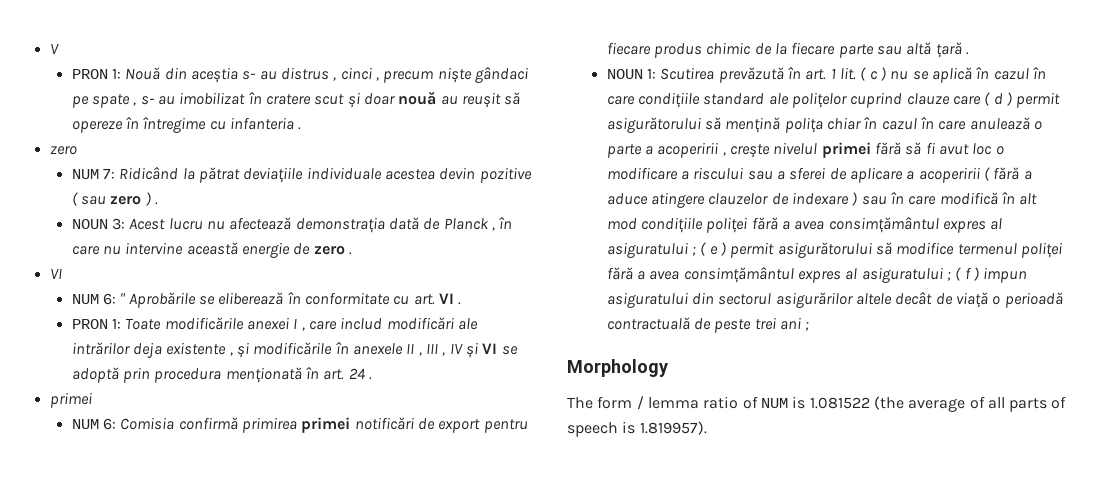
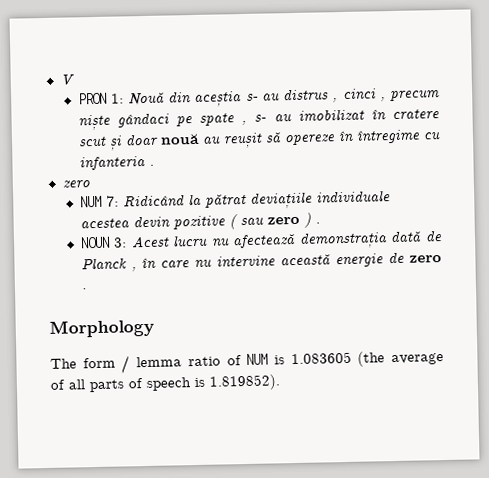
[49,268,62,279] [71,291,462,308] [71,317,479,331] [71,341,518,358] [71,366,373,383] [49,392,92,408] [71,417,528,433] [606,42,970,58] [606,66,1046,83] [606,92,1061,108] [606,116,1043,133] [606,142,1004,158] [606,167,1032,183] [606,191,1038,208] [606,216,1003,233] [606,242,1063,258] [606,266,1028,283] [606,291,1063,308] [606,317,810,333] // VI // NUM 6: " Aprobările se eliberează în conformitate cu art. VI . // PRON 1: Toate modificările anexei I , care includ modificări ale intrărilor deja existente , și modificările în anexele II , III , IV și VI se adoptă prin procedura menționată în art. 24 . // primei // NUM 6: Comisia confirmă primirea primei notificări de export pentru fiecare produs chimic de la fiecare parte sau altă țară . // NOUN 1: Scutirea prevăzută în art. 1 lit. ( c ) nu se aplică în cazul în care condițiile standard ale polițelor cuprind clauze care ( d ) permit asigurătorului să mențină polița chiar în cazul în care anulează o parte a acoperirii , crește nivelul primei fără să fi avut loc o modificare a riscului sau a sferei de aplicare a acoperirii ( fără a aduce atingere clauzelor de indexare ) sau în care modifică în alt mod condițiile poliței fără a avea consimțământul expres al asiguratului ; ( e ) permit asigurătorului să modifice termenul poliței fără a avea consimțământul expres al asiguratului ; ( f ) impun asiguratului din sectorul asigurărilor altele decât de viață o perioadă contractuală de peste trei ani ; -> (87, 289) none
[809,397,870,409] 1.081522 -> [290,351,352,365] 1.083605
[639,421,707,435] 1.819957). -> [209,374,281,391] 1.819852).

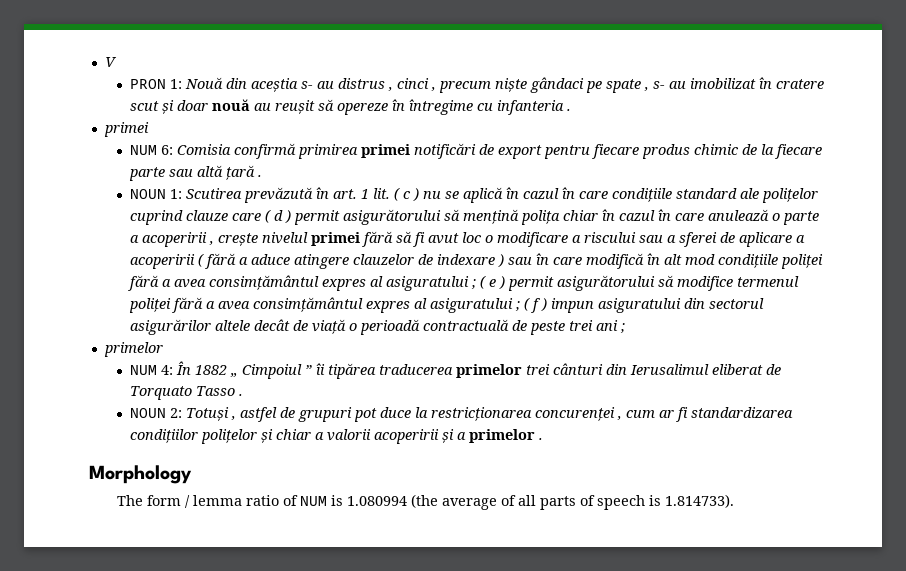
[61,180,90,188] [79,190,391,210] [79,212,321,230] [79,230,444,250] [80,251,443,272] zero // NUM 7: Ridicând la pătrat deviațiile individuale acestea devin pozitive ( sau zero ) . // NOUN 3: Acest lucru nu afectează demonstrația dată de Planck , în care nu intervine această energie de zero -> [103,122,149,137] [129,143,822,159] [128,165,262,181] [129,187,818,203] [129,209,819,225] [129,231,805,247] [129,253,823,269] [126,275,799,291] [128,297,764,313] [129,319,625,335] [103,342,163,357] [129,361,781,379] [129,386,243,400] [129,407,793,422] [129,429,535,444] primei // NUM 6: Comisia confirmă primirea primei notificări de export pentru fiecare produs chimic de la fiecare parte sau altă țară . // NOUN 1: Scutirea prevăzută în art. 1 lit. ( c ) nu se aplică în cazul în care condițiile standard ale polițelor cuprind clauze care ( d ) permit asigurătorului să mențină polița chiar în cazul în care anulează o parte a acoperirii , crește nivelul primei fără să fi avut loc o modificare a riscului sau a sferei de aplicare a acoperirii ( fără a aduce atingere clauzelor de indexare ) sau în care modifică în alt mod condițiile poliței fără a avea consimțământul expres al asiguratului ; ( e ) permit asigurătorului să modifice termenul poliței fără a avea consimțământul expres al asiguratului ; ( f ) impun asiguratului din sectorul asigurărilor altele decât de viață o perioadă contractuală de peste trei ani ; // primelor // NUM 4: În 1882 „ Cimpoiul ” îi tipărea traducerea primelor trei cânturi din Ierusalimul eliberat de Torquato Tasso . // NOUN 2: Totuși , astfel de grupuri pot duce la restricționarea concurenței , cum ar fi standardizarea condițiilor polițelor și chiar a valorii acoperirii și a primelor
[290,351,352,365] 1.083605 -> [346,496,407,506] 1.080994
[209,374,281,391] 1.819852). -> [664,494,734,508] 1.814733).

